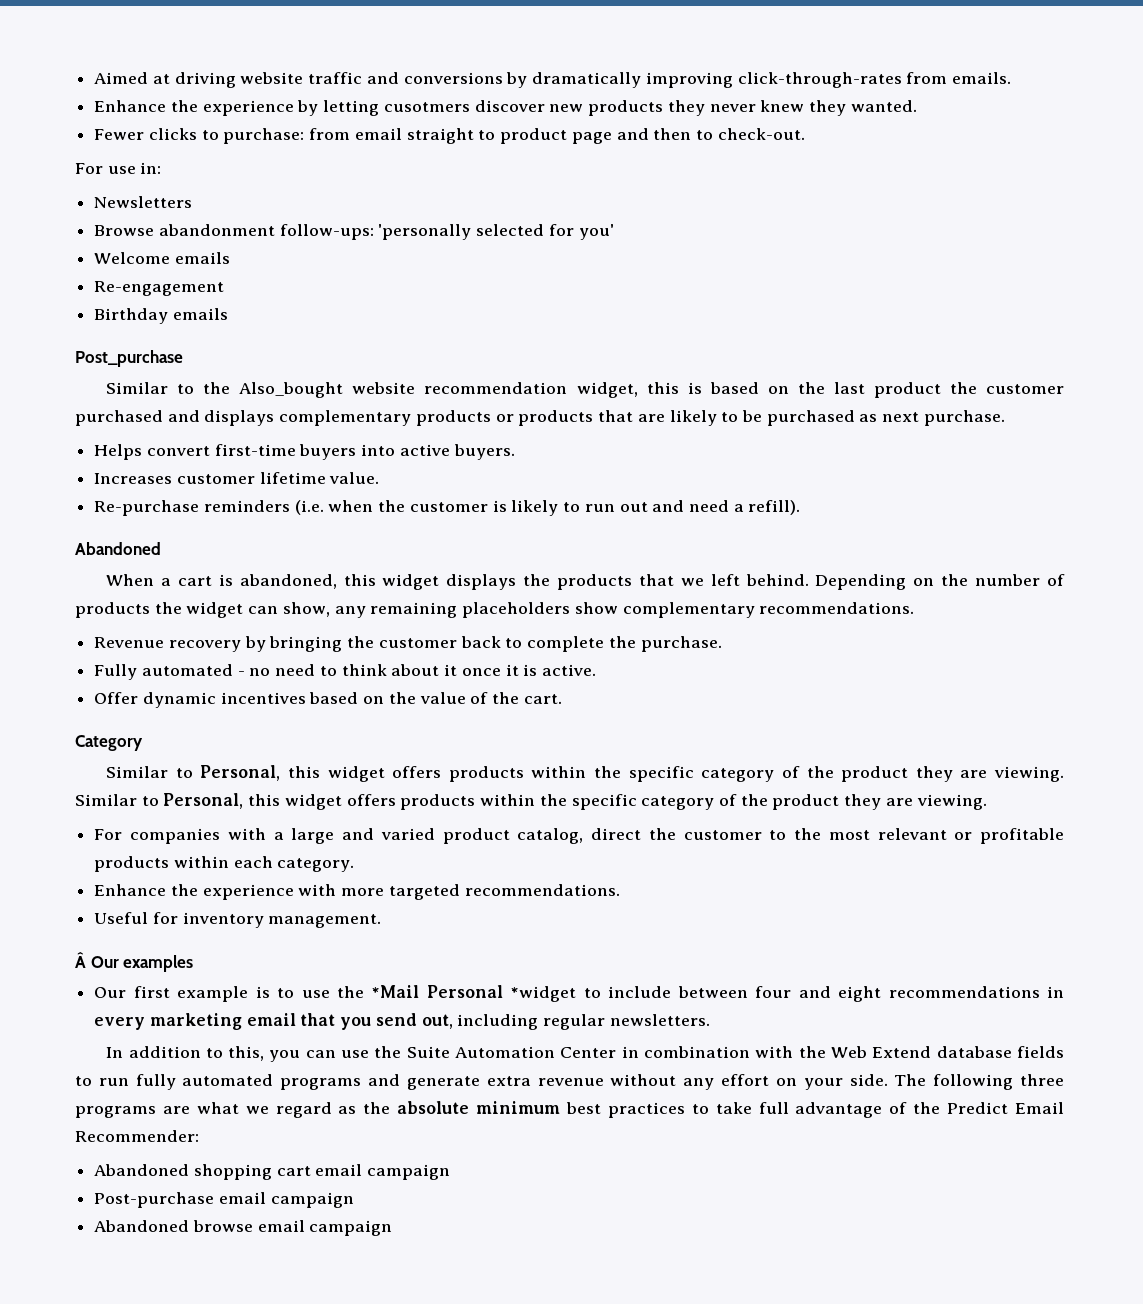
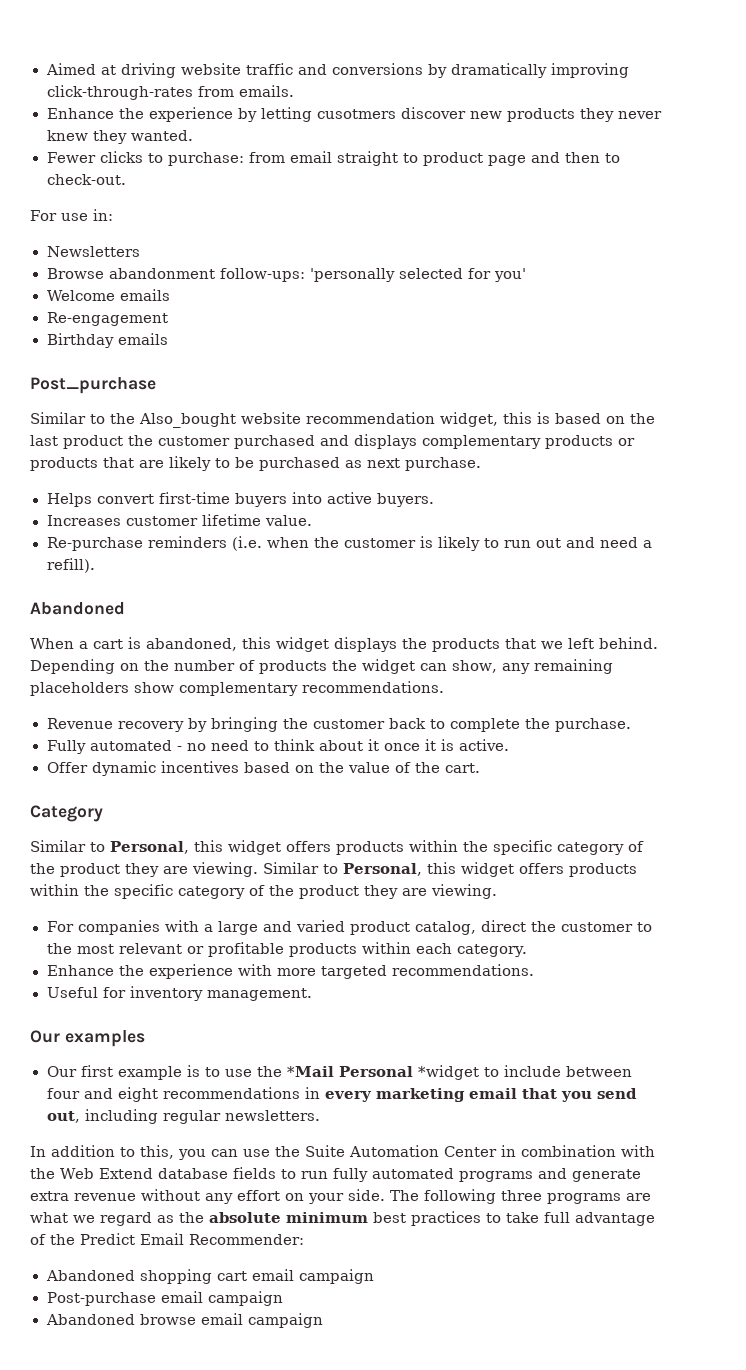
[75,952,86,968] Â -> (312, 994) none

